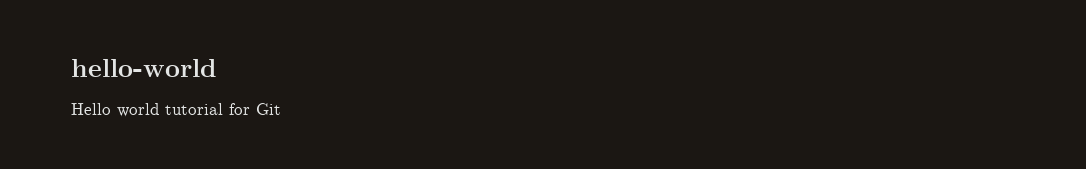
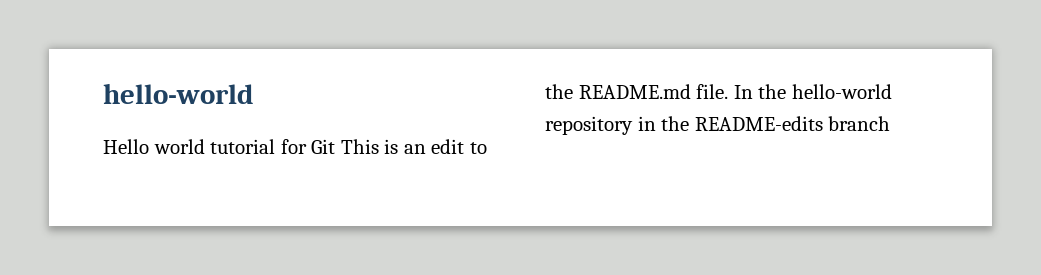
(281, 109) none -> [340,139,487,154] [545,84,892,99] [545,116,891,135] This is an edit to the README.md file. In the hello-world repository in the README-edits branch

